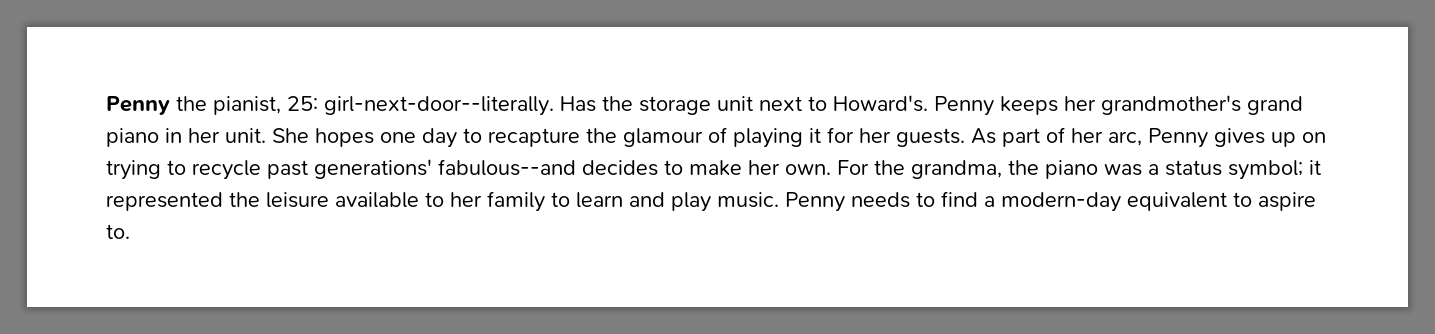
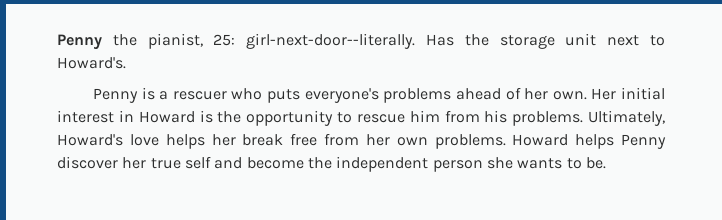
[934,95,1303,116] [106,127,1326,148] [106,159,1321,180] [106,191,1316,212] [106,224,130,239] Penny keeps her grandmother's grand piano in her unit. She hopes one day to recapture the glamour of playing it for her guests. As part of her arc, Penny gives up on trying to recycle past generations' fabulous--and decides to make her own. For the grandma, the piano was a status symbol; it represented the leisure available to her family to learn and play music. Penny needs to find a modern-day equivalent to aspire to. -> [92,87,665,103] [57,110,665,126] [57,133,666,149] [57,156,606,172] // Penny is a rescuer who puts everyone's problems ahead of her own. Her initial interest in Howard is the opportunity to rescue him from his problems. Ultimately, Howard's love helps her break free from her own problems. Howard helps Penny discover her true self and become the independent person she wants to be.

